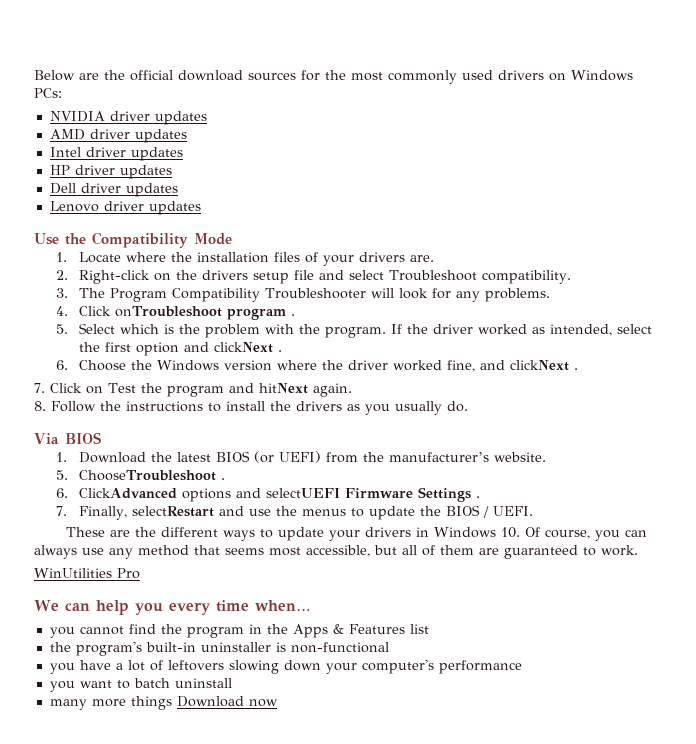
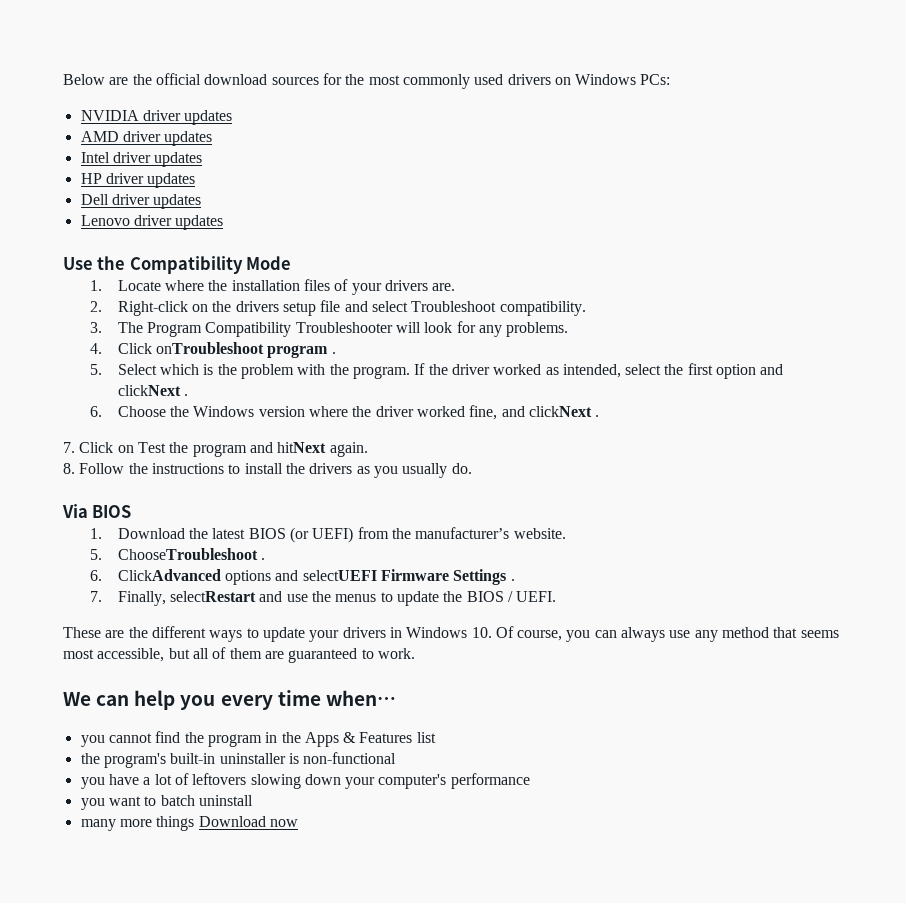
[34,568,140,579] // WinUtilities Pro -> (415, 653) none

